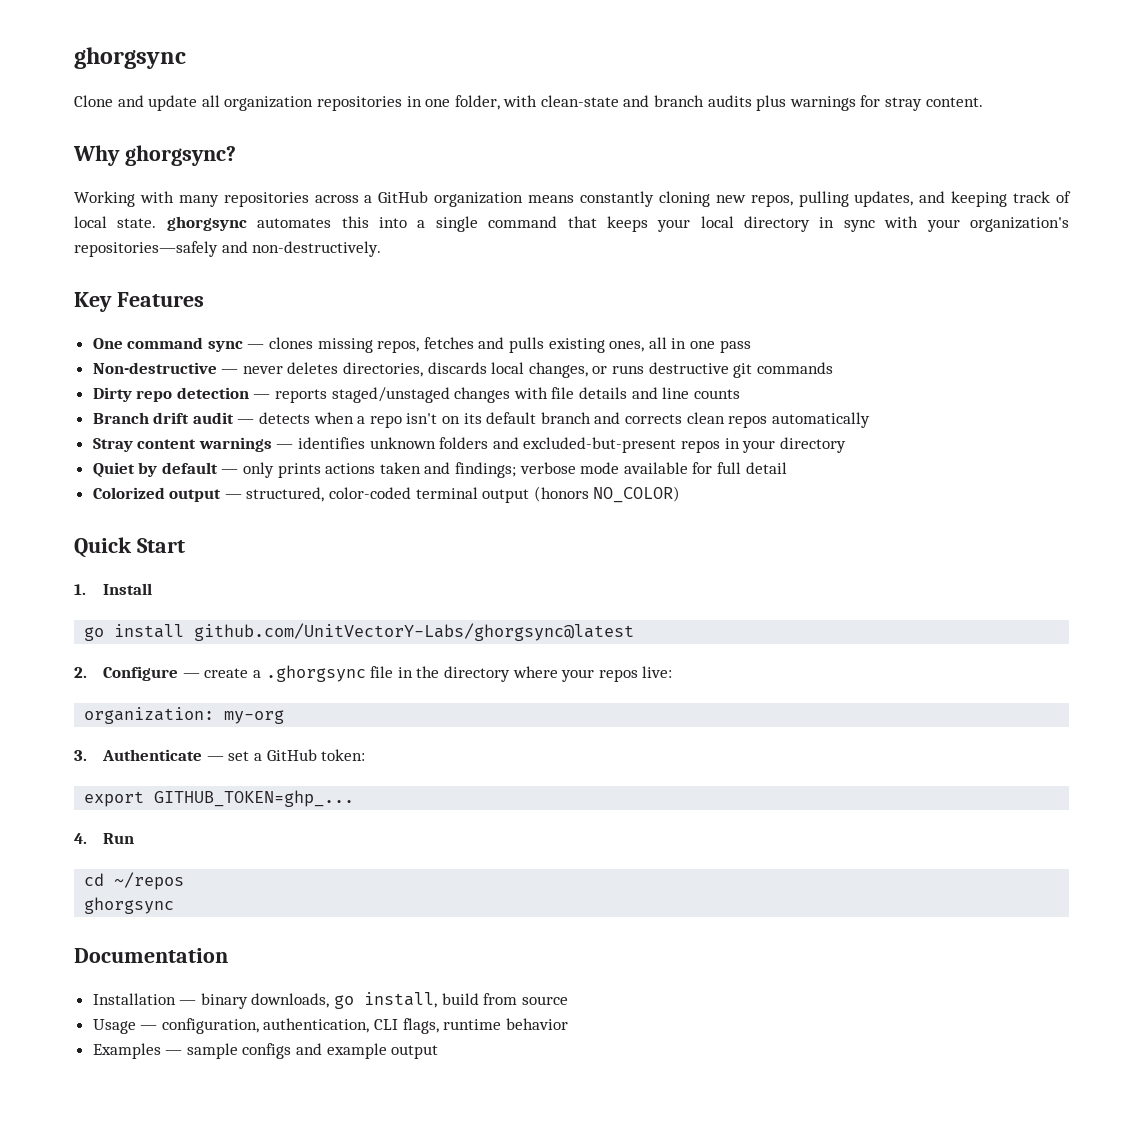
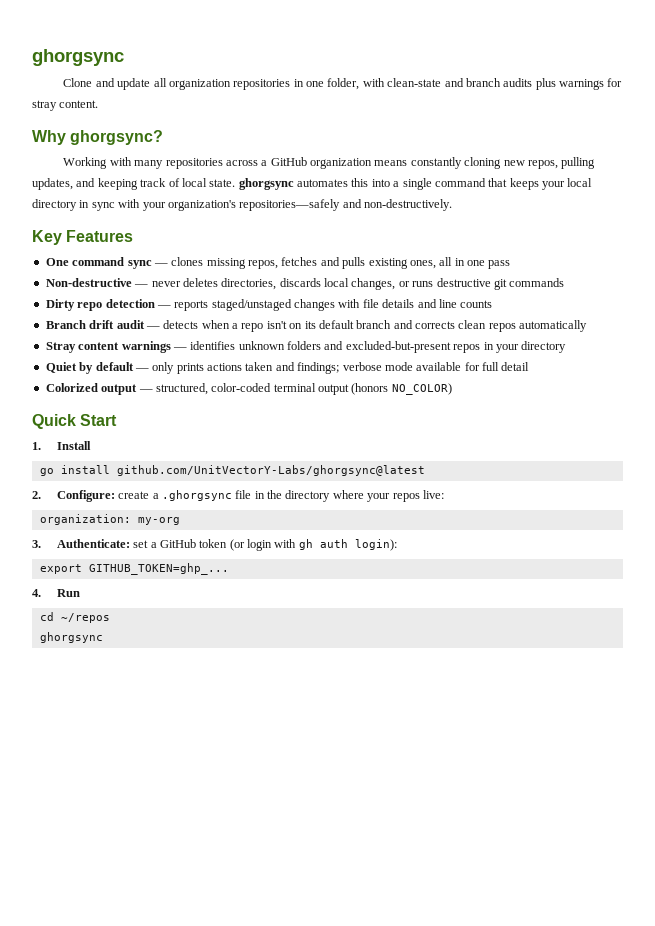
[103,666,200,681] Configure — -> [56,490,115,502] Configure:
[102,749,224,761] Authenticate — -> [56,539,130,548] Authenticate:
[321,749,366,761] token: -> [199,539,397,551] token (or login with gh auth login):
[74,948,228,963] [92,992,568,1009] [92,1018,568,1034] [92,1043,439,1059] // Documentation // Installation — binary downloads, go install, build from source // Usage — configuration, authentication, CLI flags, runtime behavior // Examples — sample configs and example output -> (103, 637) none

